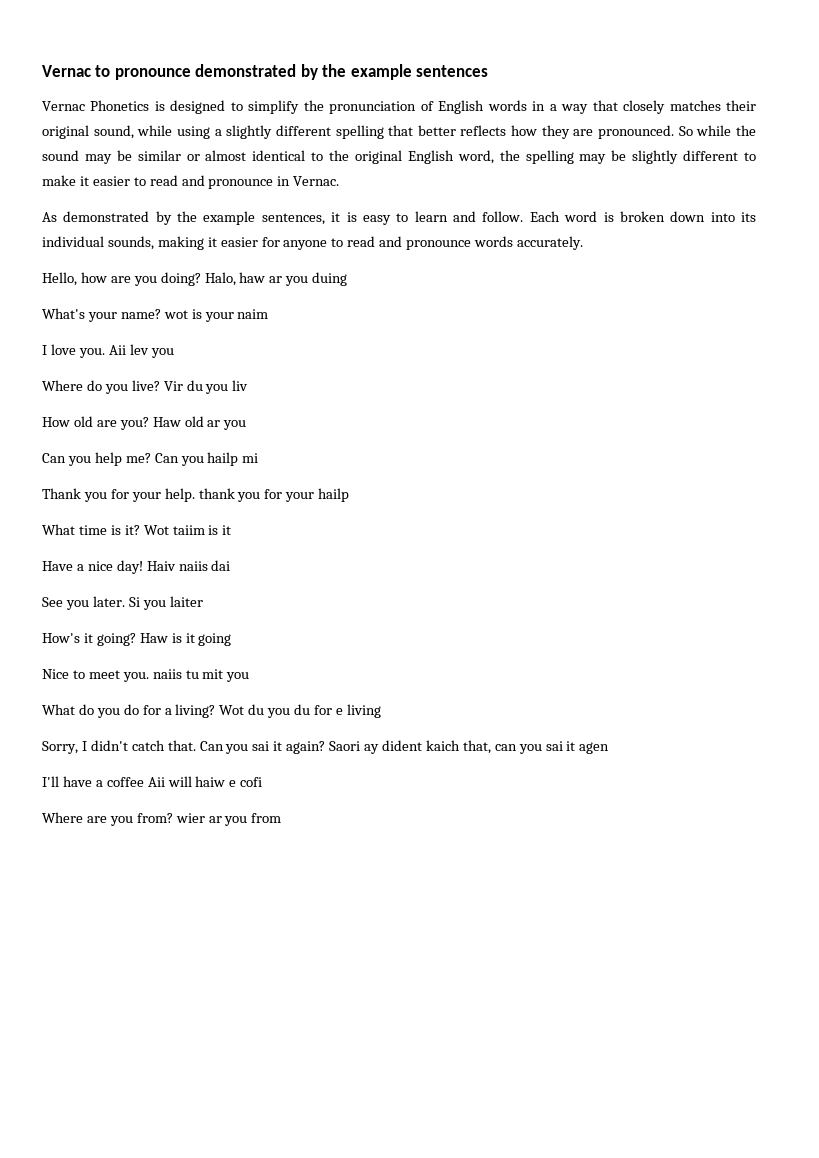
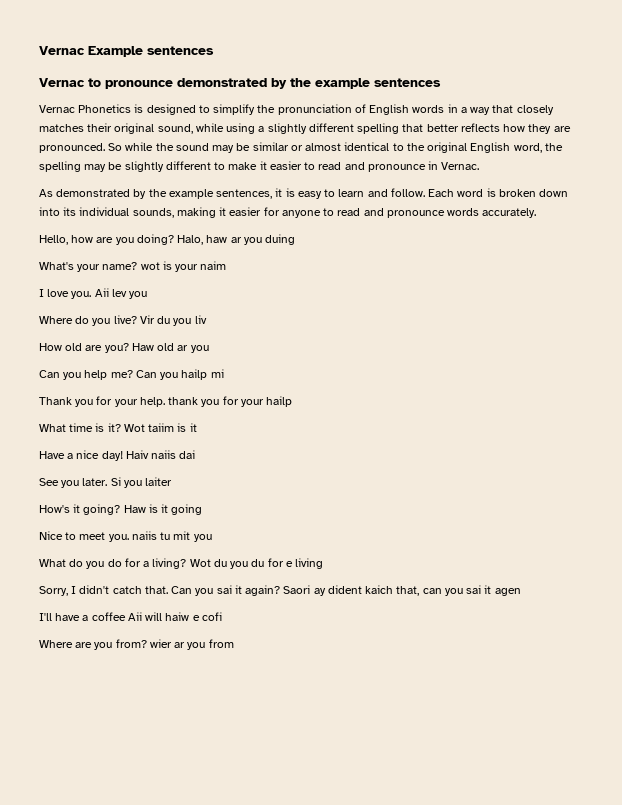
[42,65,91,77] Vernac -> [39,46,214,57] [39,78,85,87] Vernac Example sentences // Vernac

